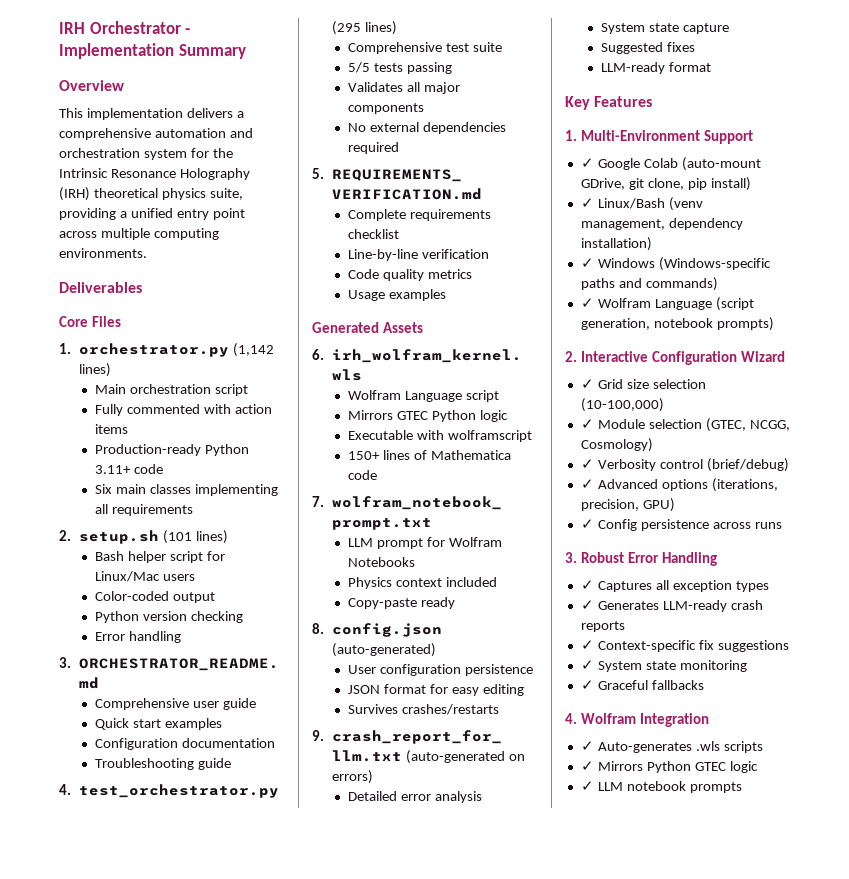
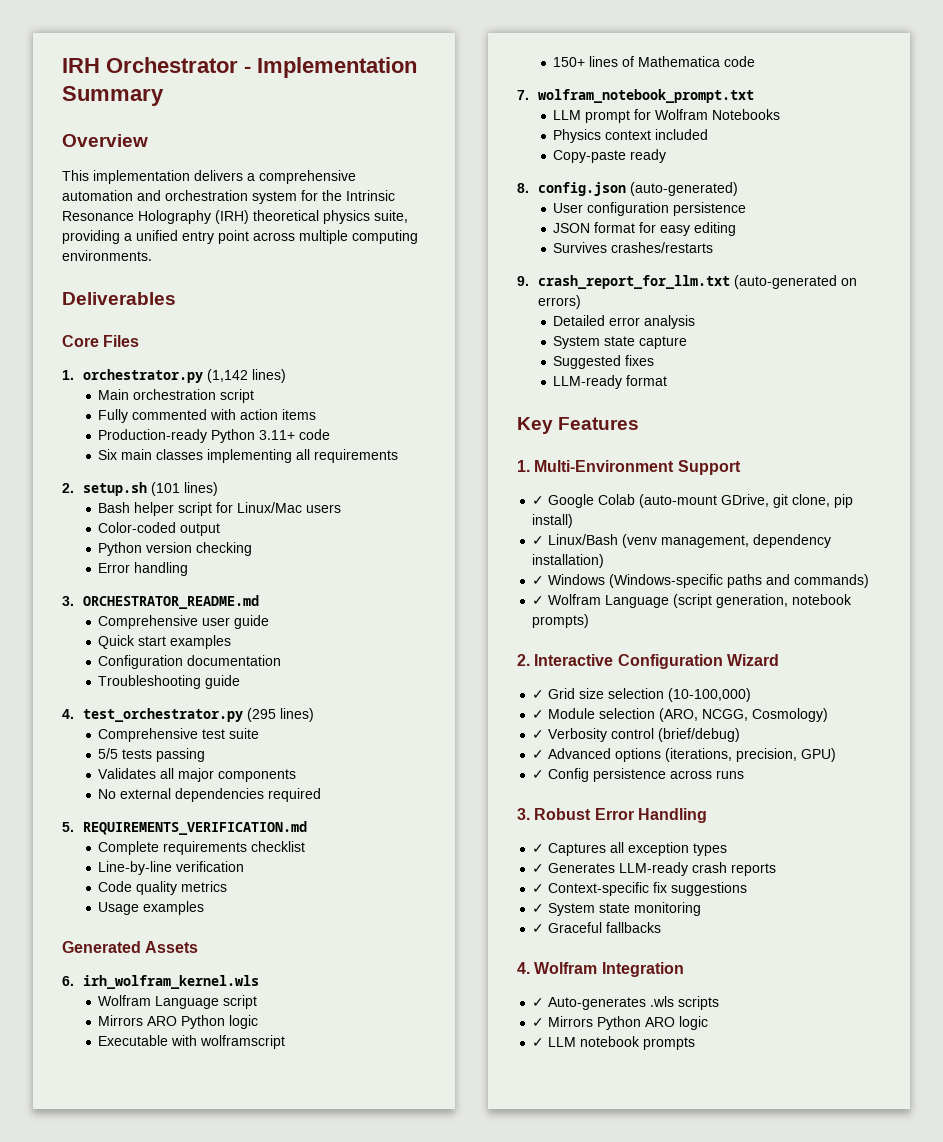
[397,411,429,420] GTEC -> [147,1016,178,1026] ARO
[705,418,746,432] (GTEC, -> [659,708,699,722] (ARO,
[694,762,726,771] GTEC -> [645,1017,676,1027] ARO

